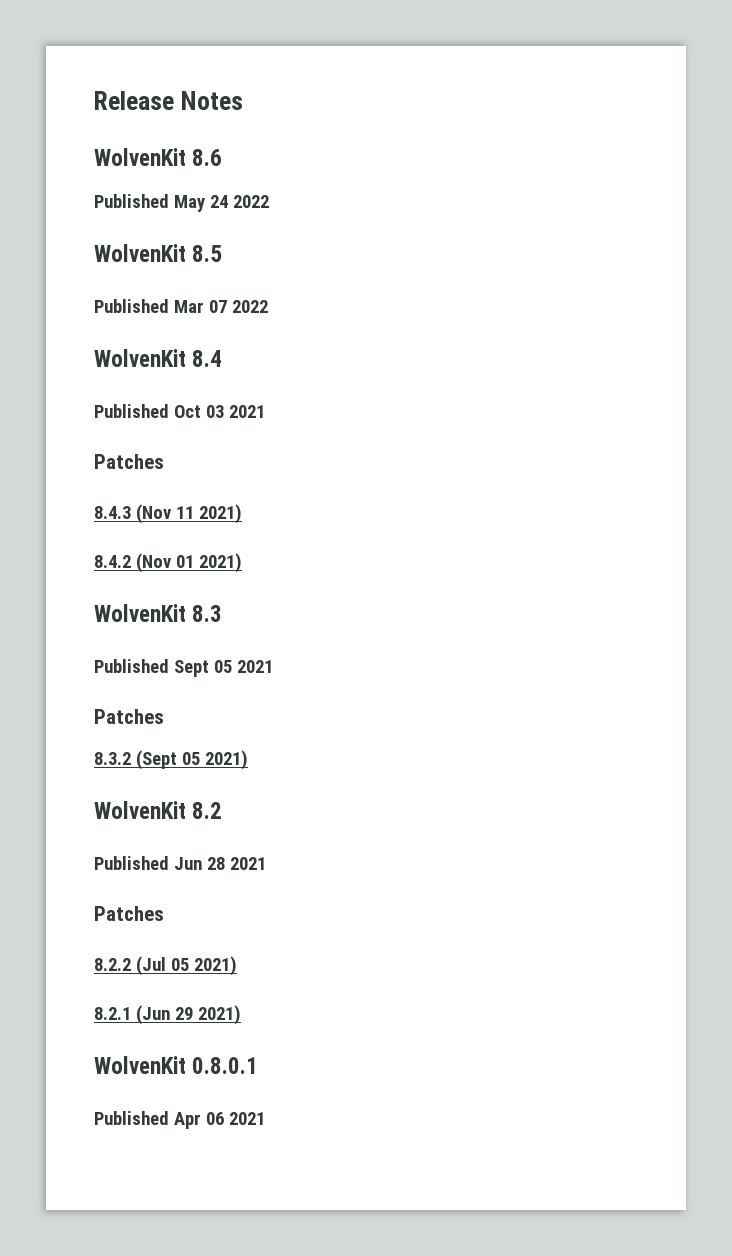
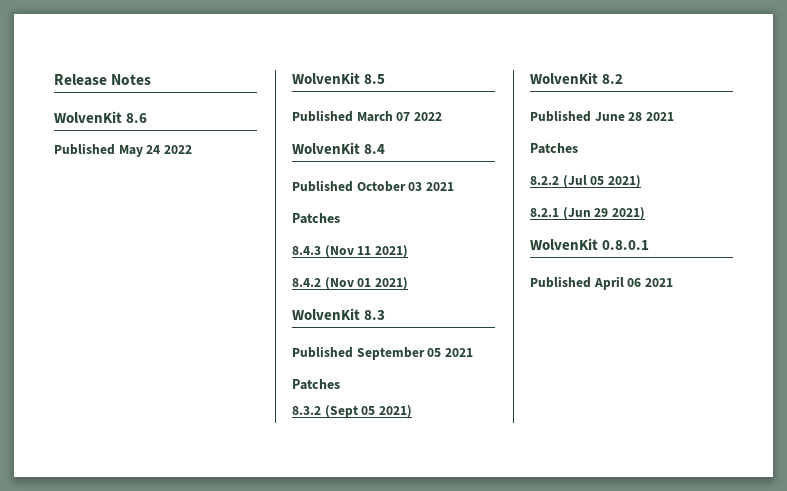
[173,300,204,313] Mar -> [356,111,393,122] March
[173,405,201,418] Oct -> [356,181,406,192] October
[173,660,209,677] Sept -> [356,347,425,360] September
[173,857,202,870] Jun -> [594,112,625,121] June
[173,1112,201,1129] Apr -> [593,276,624,290] April

